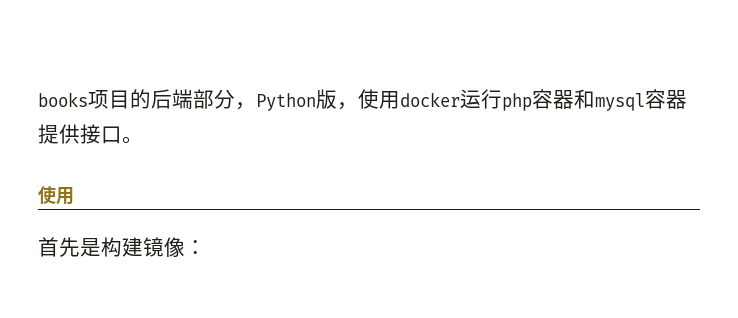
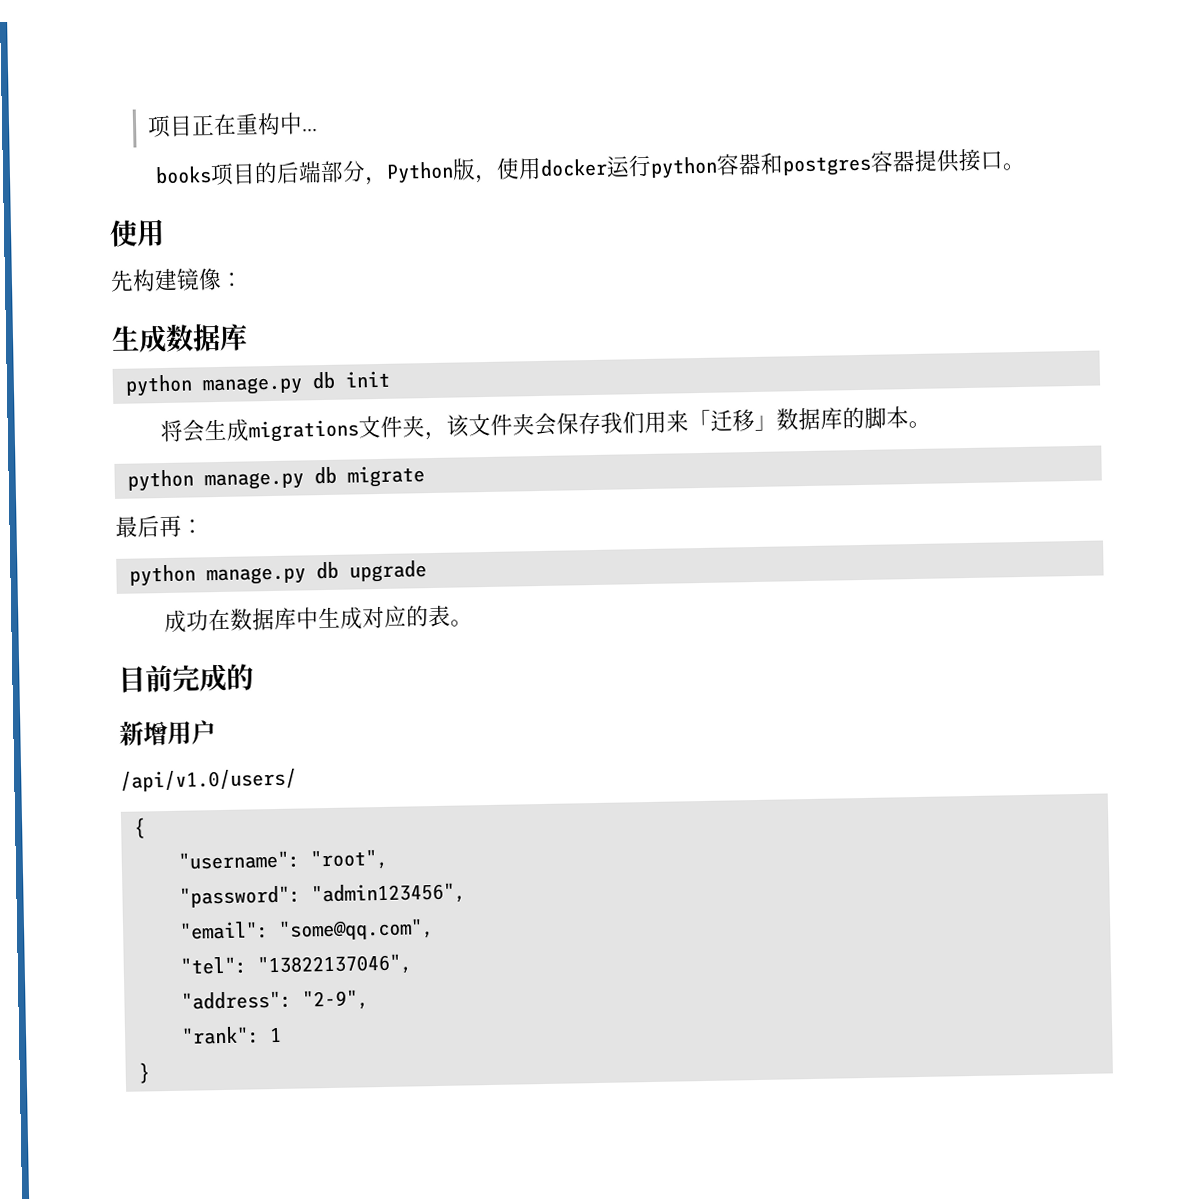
(38, 99) none -> [146,112,318,139] 项目正在重构中... //
[502,89,645,111] php容器和mysql -> [649,152,872,179] python容器和postgres
[38,237,101,257] 首先是 -> [110,269,134,292] 先
(206, 247) none -> [111,322,248,354] [124,370,390,397] [159,406,931,443] [126,465,425,492] [115,514,204,538] [128,560,427,587] [163,604,473,634] [118,663,254,693] [119,720,216,746] [120,768,297,792] [132,817,146,839] [177,848,388,871] [178,882,466,908] [178,918,434,941] [179,953,412,977] [180,989,369,1011] [180,1026,282,1045] [137,1062,150,1084] // 生成数据库 // python manage.py db init // 将会生成migrations文件夹，该文件夹会保存我们用来「迁移」数据库的脚本。 // python manage.py db migrate // 最后再： // python manage.py db upgrade // 成功在数据库中生成对应的表。 // 目前完成的 // 新增用户 // /api/v1.0/users/ // { // "username": "root", // "password": "admin123456", // "email": "some@qq.com", // "tel": "13822137046", // "address": "2-9", // "rank": 1 // }

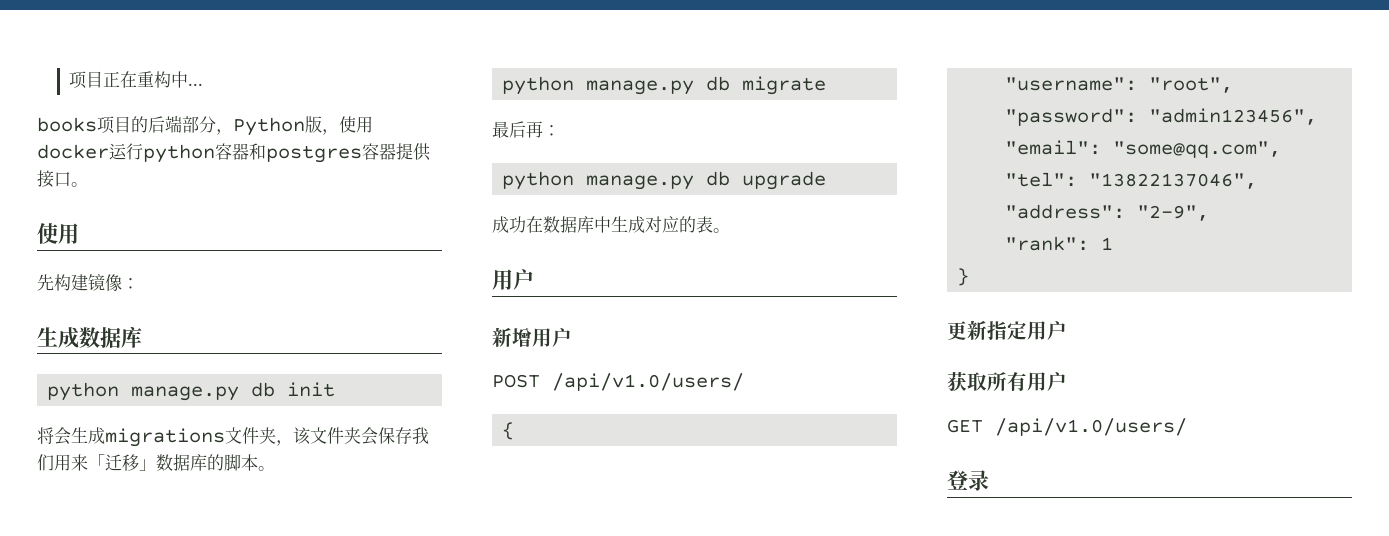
[118,663,254,693] 目前完成的 -> [492,269,534,290] 用户
(216, 732) none -> [492,374,540,388] POST
(150, 1073) none -> [947,320,1067,340] [947,372,1067,391] [947,418,1187,436] [947,470,989,491] // 更新指定用户 // 获取所有用户 // GET /api/v1.0/users/ // 登录

